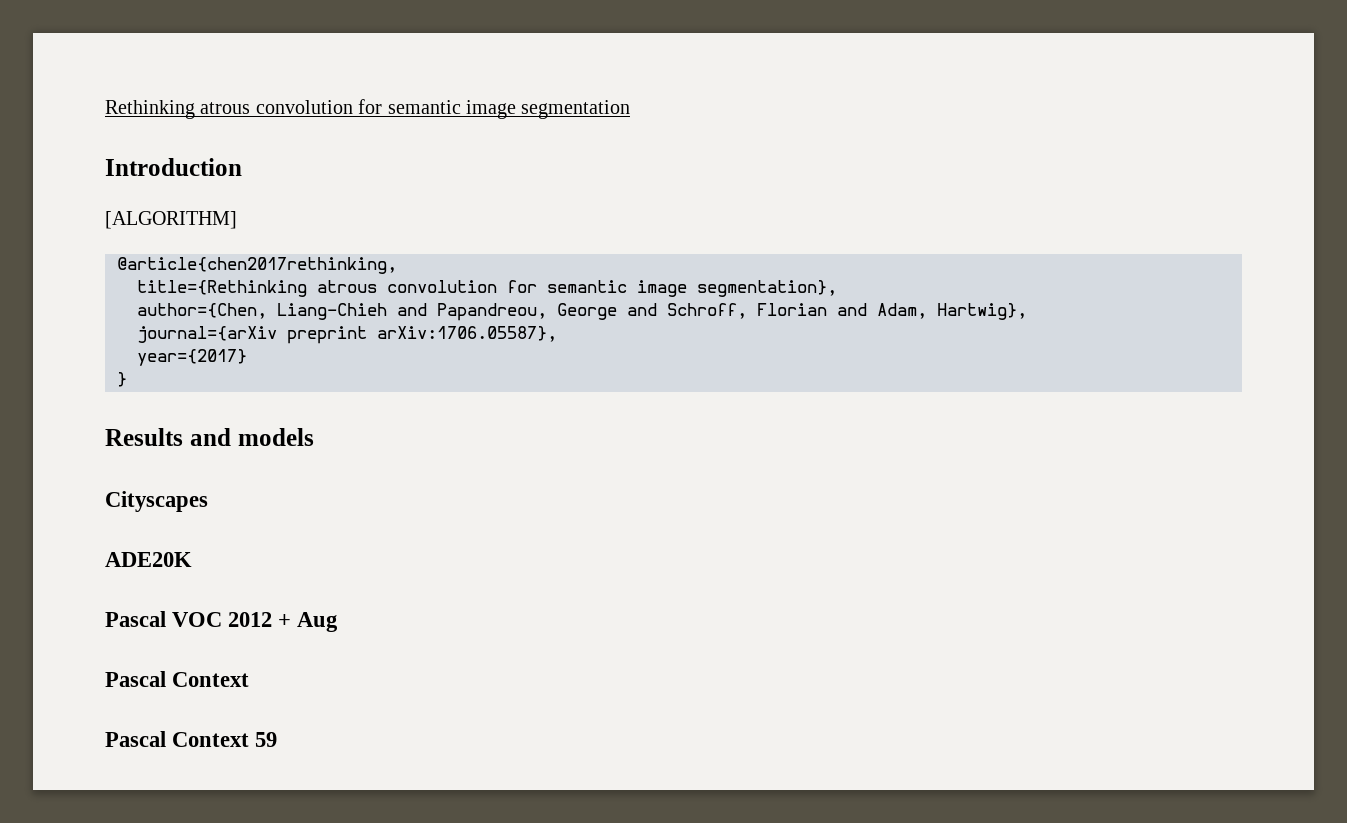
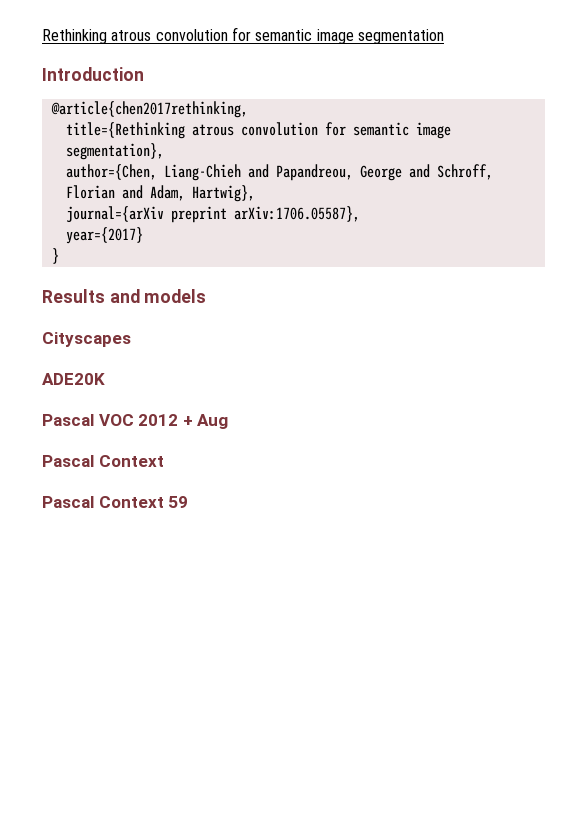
[105,211,237,229] // [ALGORITHM] -> (144, 74) none

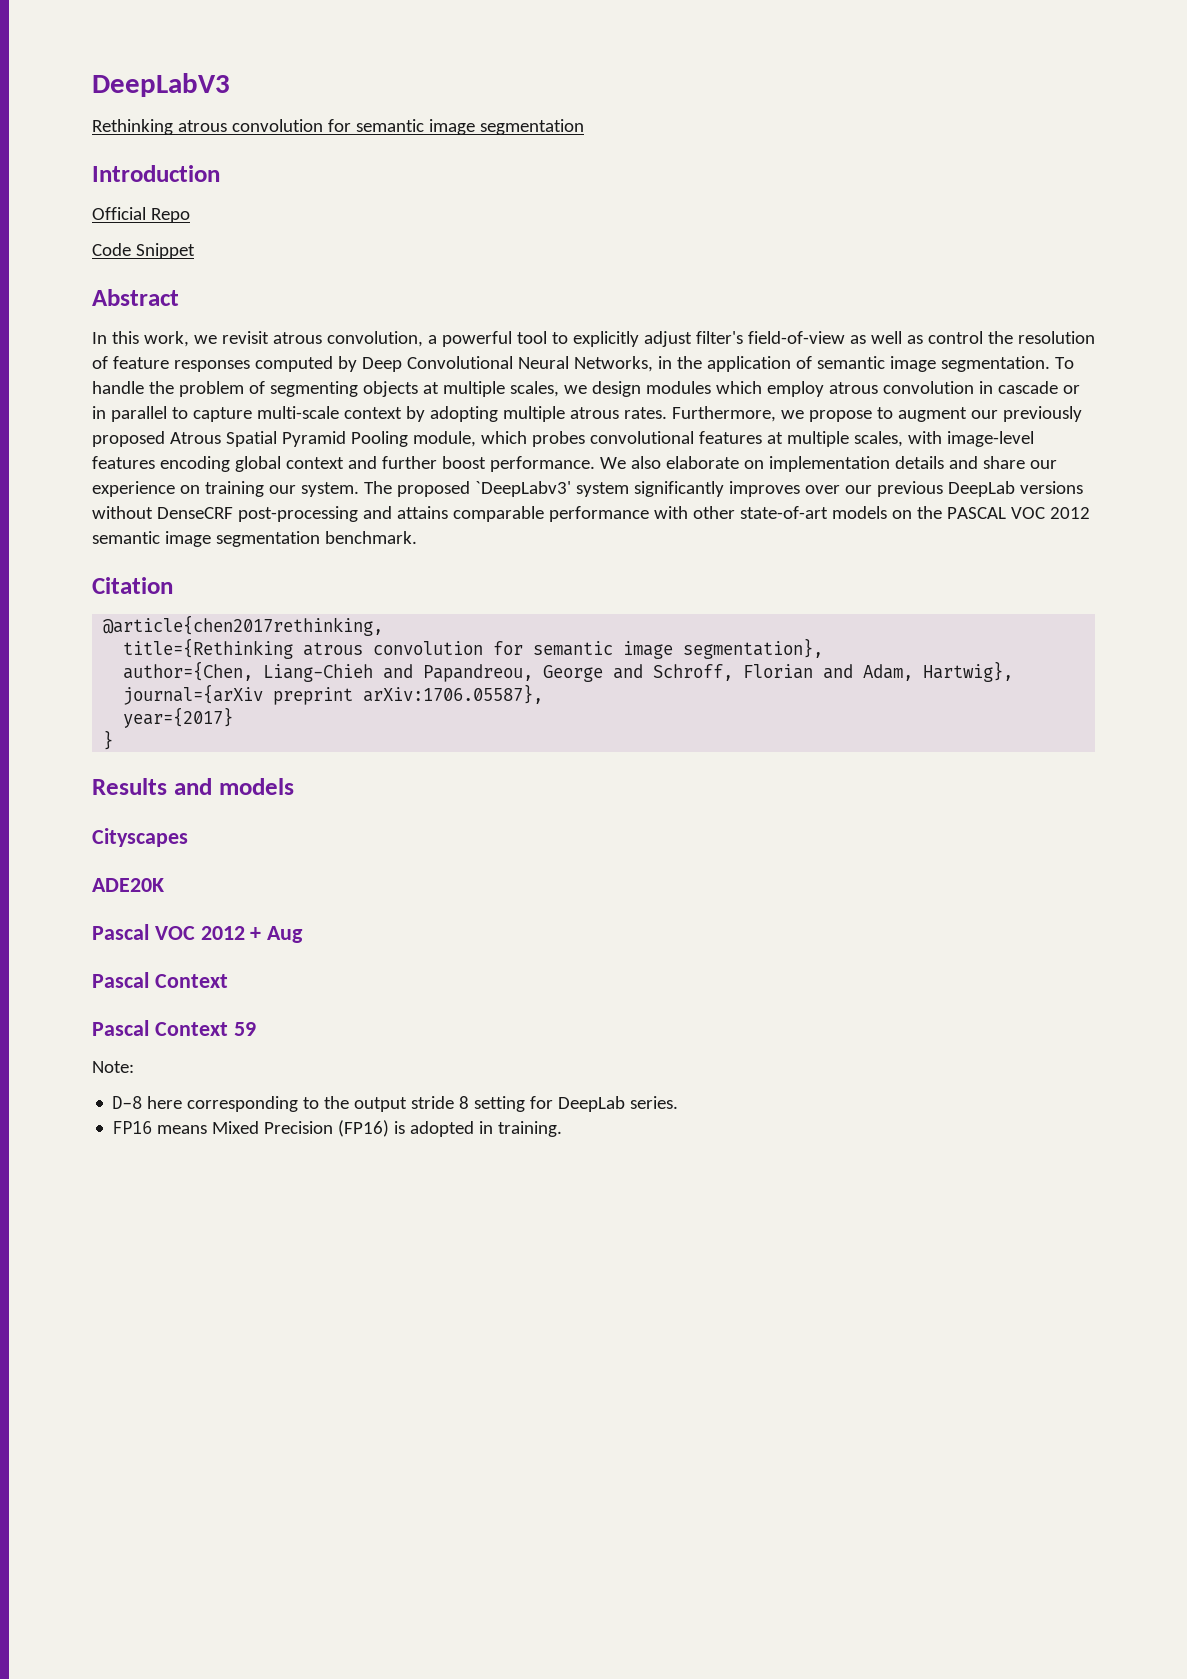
(42, 36) none -> [92,73,230,97] DeepLabV3 //
(144, 74) none -> [92,207,190,223] [92,243,195,259] [92,289,179,306] [92,331,1095,347] [92,356,1074,372] [92,381,1080,397] [92,406,1082,422] [92,431,1034,447] [92,456,1057,472] [92,481,1083,497] [92,506,1090,522] [92,531,417,547] [92,577,173,594] // Official Repo // Code Snippet // Abstract // In this work, we revisit atrous convolution, a powerful tool to explicitly adjust filter's field-of-view as well as control the resolution of feature responses computed by Deep Convolutional Neural Networks, in the application of semantic image segmentation. To handle the problem of segmenting objects at multiple scales, we design modules which employ atrous convolution in cascade or in parallel to capture multi-scale context by adopting multiple atrous rates. Furthermore, we propose to augment our previously proposed Atrous Spatial Pyramid Pooling module, which probes convolutional features at multiple scales, with image-level features encoding global context and further boost performance. We also elaborate on implementation details and share our experience on training our system. The proposed `DeepLabv3' system significantly improves over our previous DeepLab versions without DenseCRF post-processing and attains comparable performance with other state-of-art models on the PASCAL VOC 2012 semantic image segmentation benchmark. // Citation
(189, 502) none -> [92,1061,134,1073] [112,1096,679,1112] [112,1120,563,1137] // Note: // D-8 here corresponding to the output stride 8 setting for DeepLab series. // FP16 means Mixed Precision (FP16) is adopted in training.

